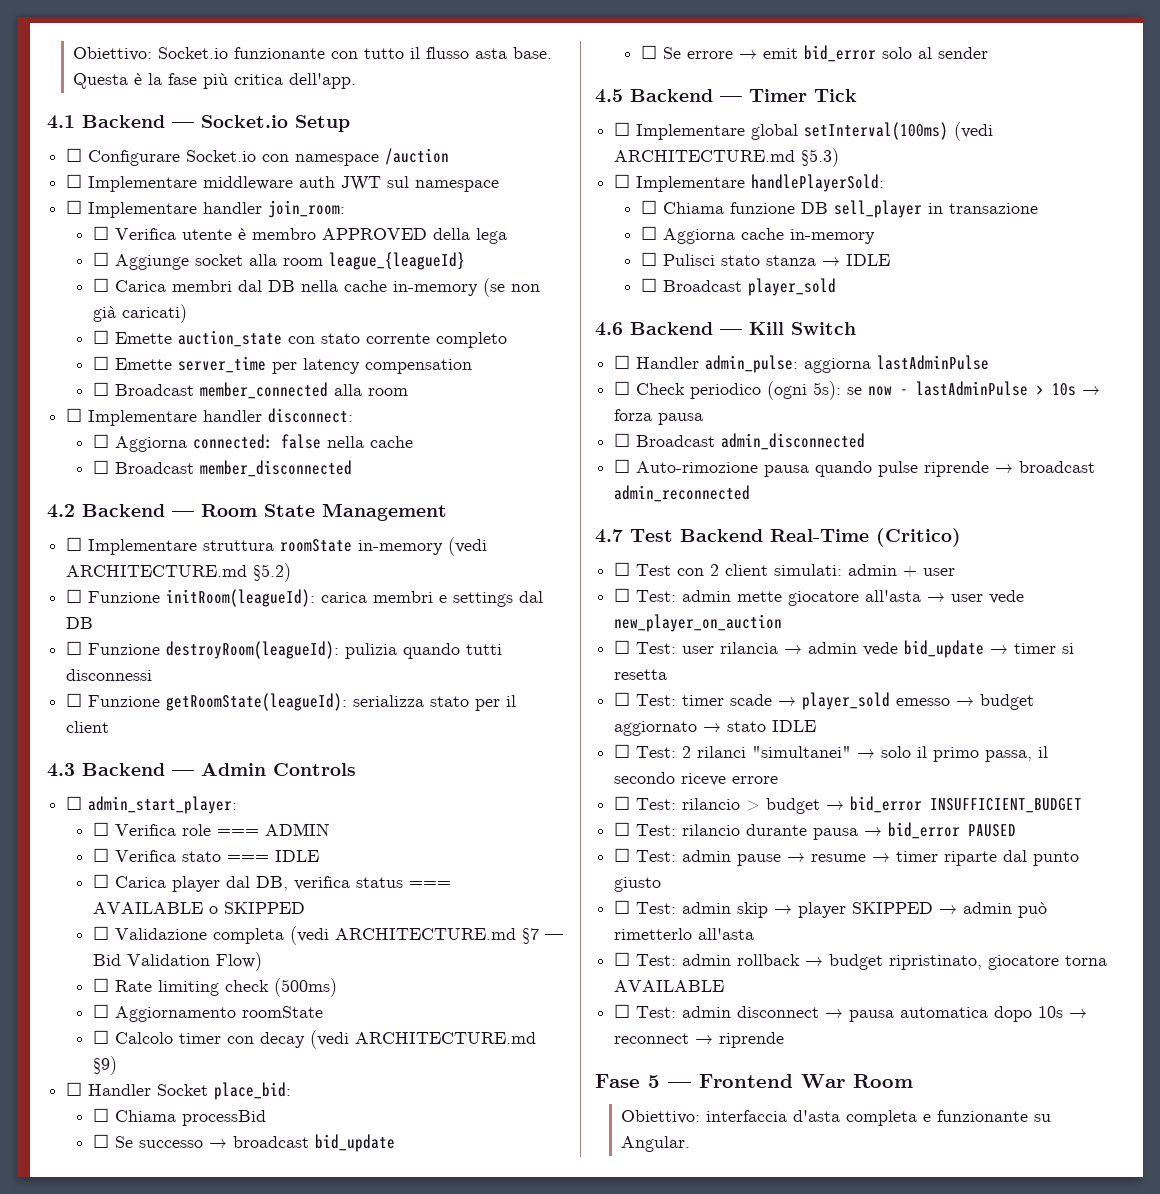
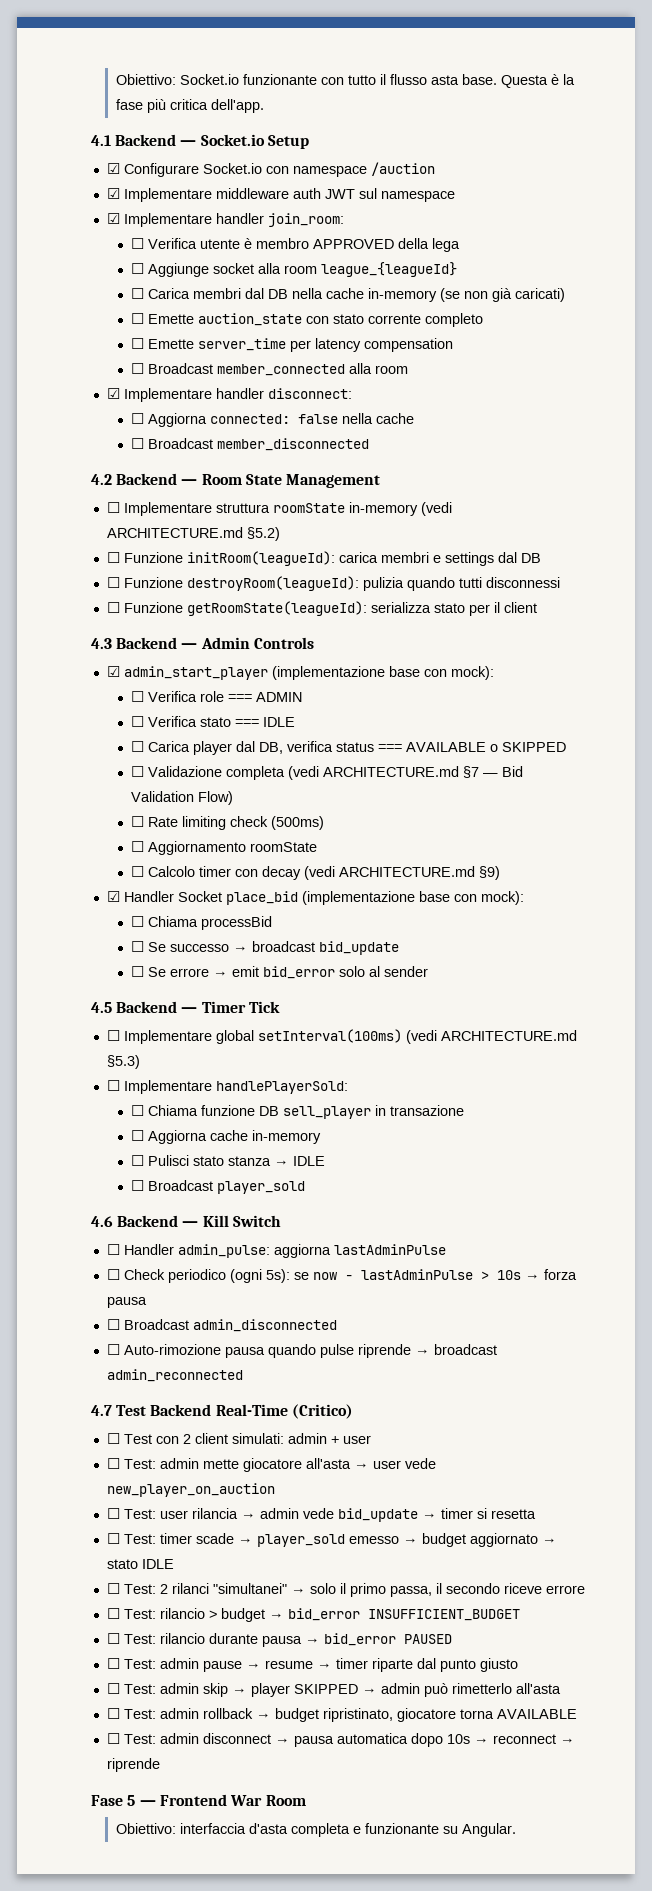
[66,148,83,162] ☐ -> [106,163,120,174] ☑
[66,174,83,188] ☐ -> [106,188,120,199] ☑
[66,200,83,214] ☐ -> [106,213,120,224] ☑
[66,408,83,422] ☐ -> [106,388,120,399] ☑
[66,796,238,814] ☐ admin_start_player: -> [106,666,494,680] ☑ admin_start_player (implementazione base con mock):
[66,1082,83,1096] ☐ -> [106,891,120,902] ☑
[214,1082,292,1100] place_bid: -> [225,891,524,905] place_bid (implementazione base con mock):

